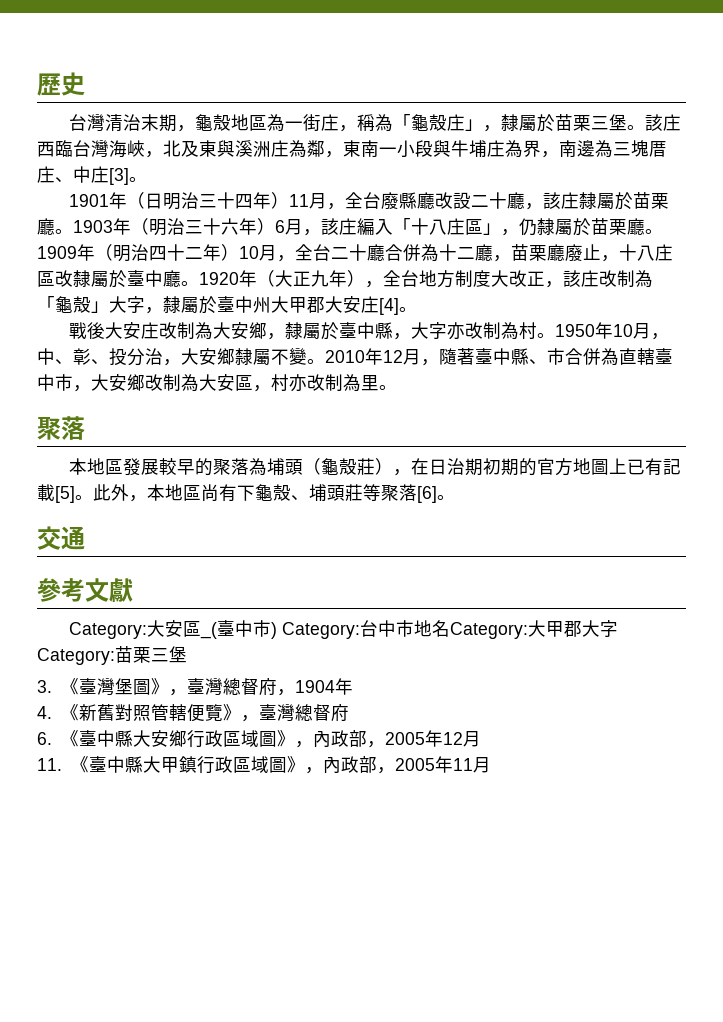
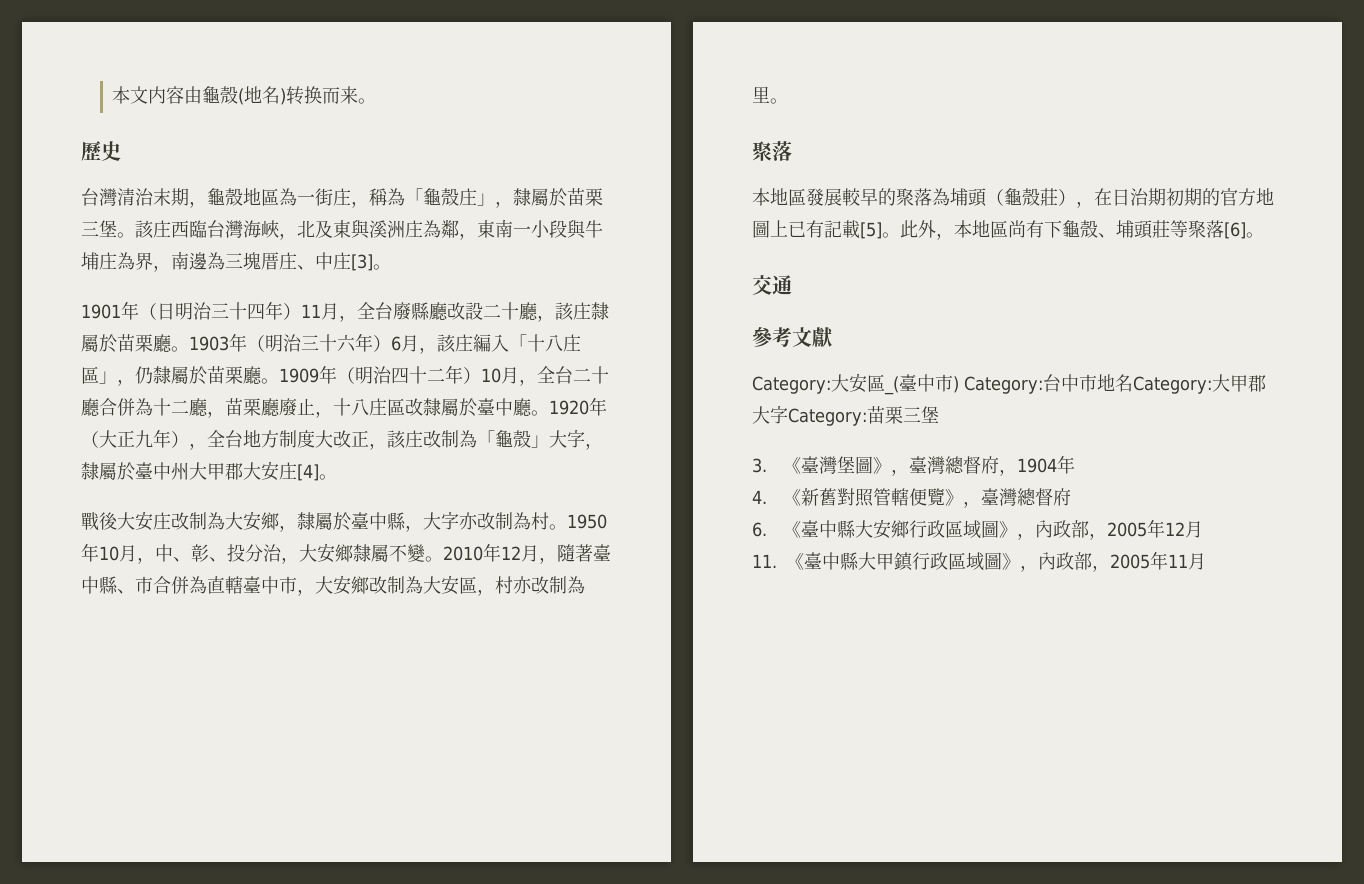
(37, 84) none -> [112,86,377,105] 本文内容由龜殼(地名)转换而来。 //

